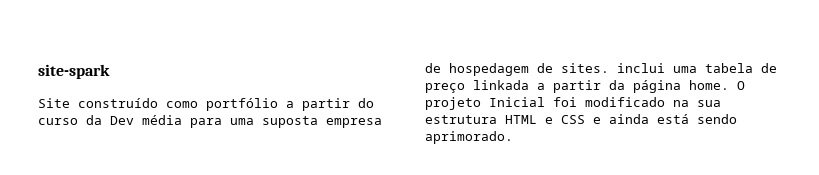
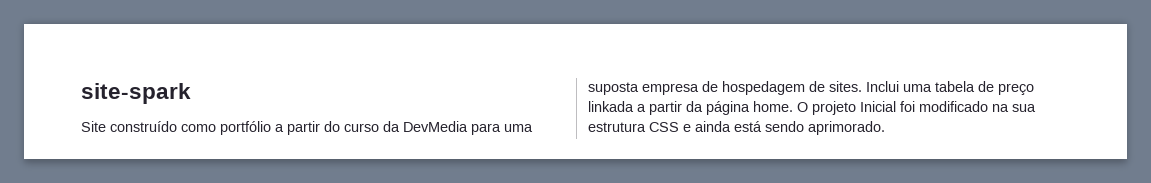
[110,115,182,125] Dev média -> [403,121,468,132] DevMedia
[617,63,665,73] inclui -> [866,81,899,92] Inclui
[505,115,553,124] HTML e -> (646, 127) none

